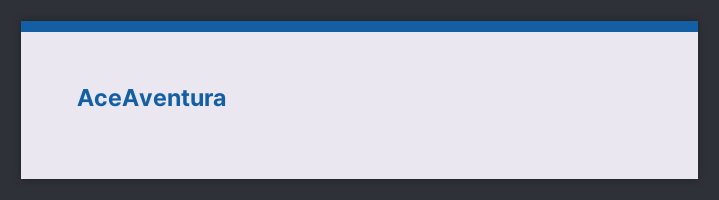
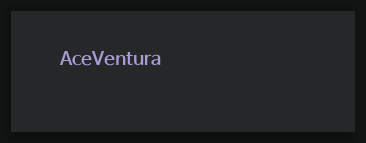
[77,89,226,107] AceAventura -> [59,51,162,66] AceVentura

